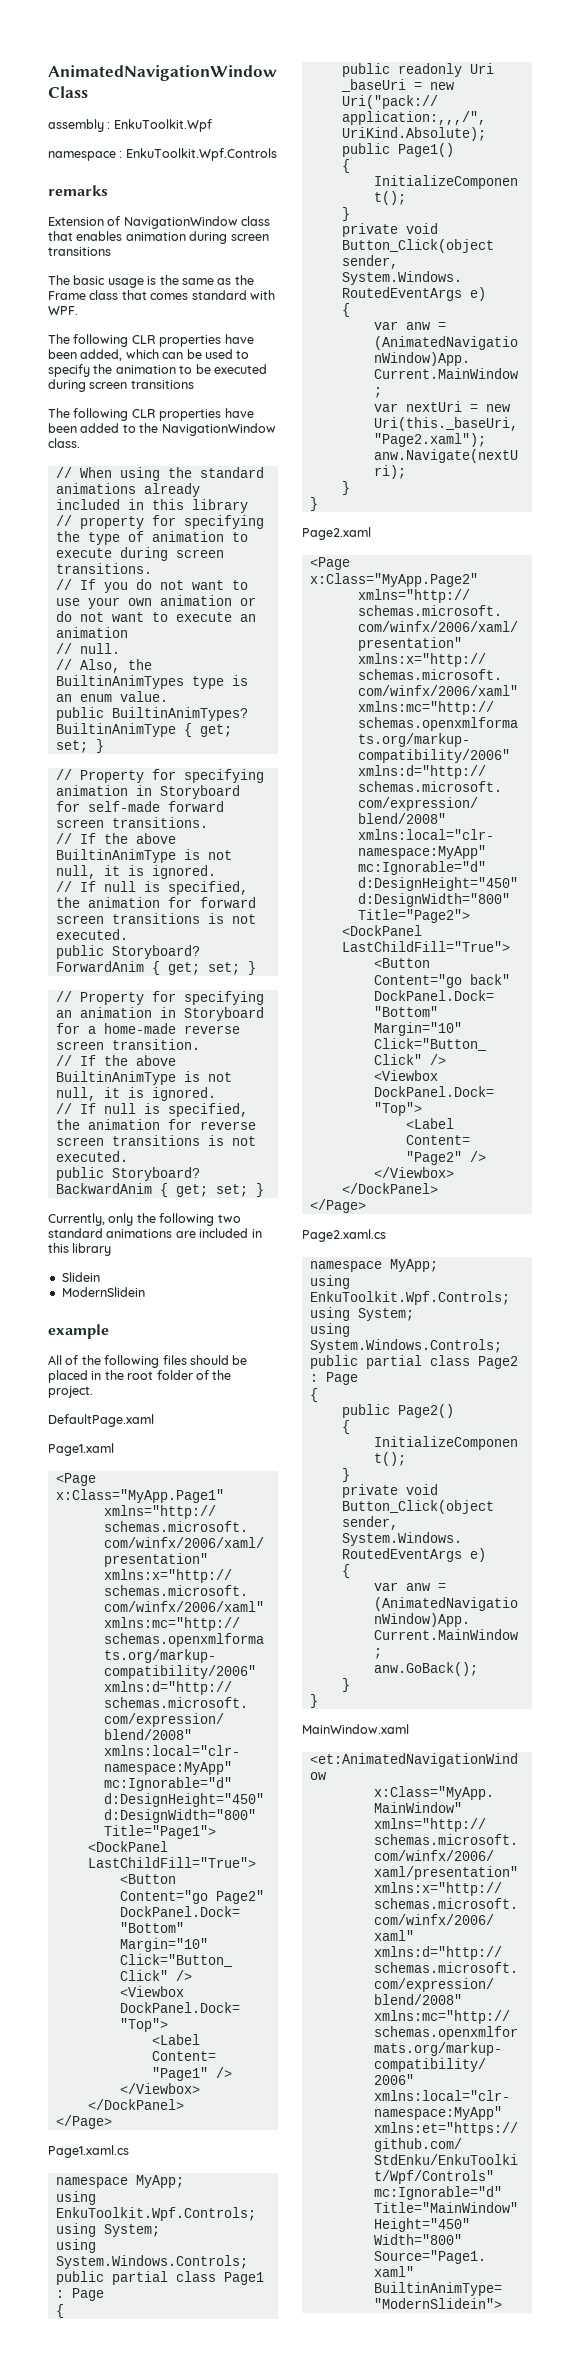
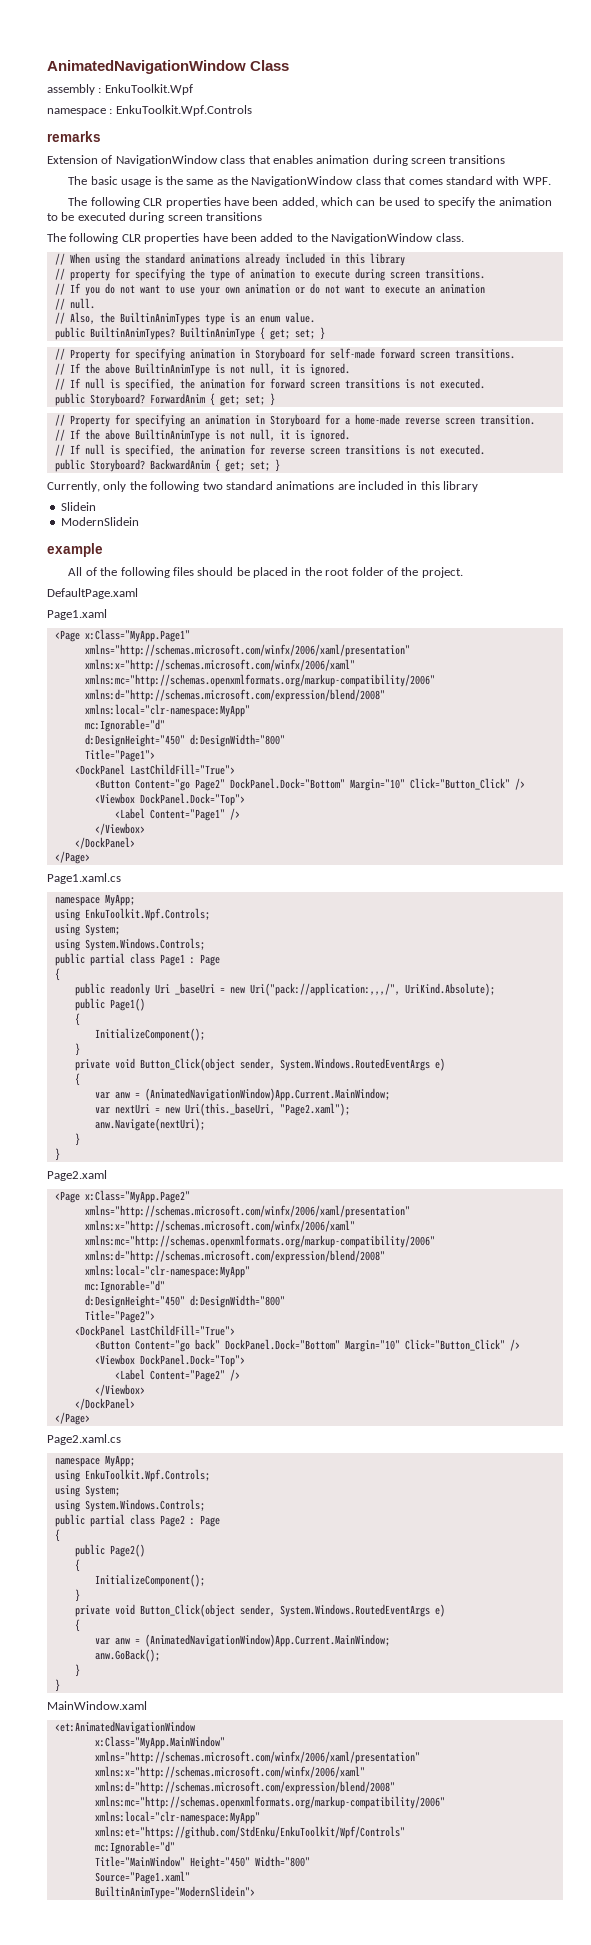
[48,291,86,300] Frame -> [251,176,354,187] NavigationWindow

